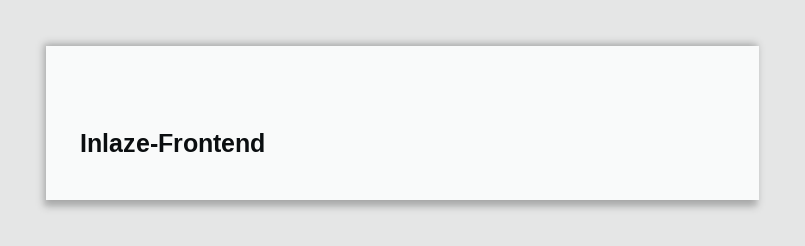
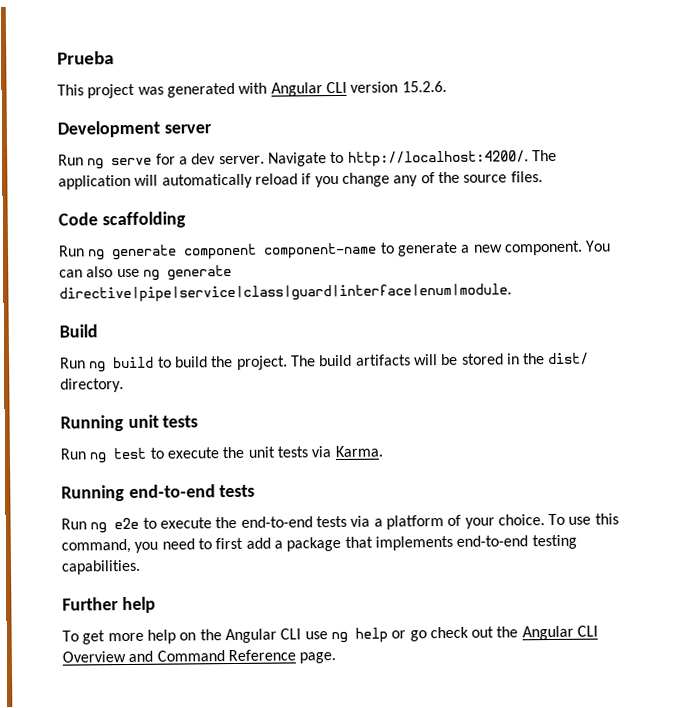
[80,133,265,152] Inlaze-Frontend -> [57,51,114,65] [57,80,447,99] [57,120,212,138] [58,149,557,170] [58,171,543,190] [58,211,186,229] [58,240,612,261] [59,265,232,281] [59,283,512,303] [59,324,98,338] [60,352,590,373] [60,378,124,393] [60,414,199,432] [60,445,383,464] [61,484,256,502] [61,513,619,534] [61,534,577,554] [61,559,141,575] [62,596,156,614] [62,625,599,645] [62,649,337,664] Prueba // This project was generated with Angular CLI version 15.2.6. // Development server // Run ng serve for a dev server. Navigate to http://localhost:4200/. The application will automatically reload if you change any of the source files. // Code scaffolding // Run ng generate component component-name to generate a new component. You can also use ng generate directive|pipe|service|class|guard|interface|enum|module. // Build // Run ng build to build the project. The build artifacts will be stored in the dist/ directory. // Running unit tests // Run ng test to execute the unit tests via Karma. // Running end-to-end tests // Run ng e2e to execute the end-to-end tests via a platform of your choice. To use this command, you need to first add a package that implements end-to-end testing capabilities. // Further help // To get more help on the Angular CLI use ng help or go check out the Angular CLI Overview and Command Reference page.

